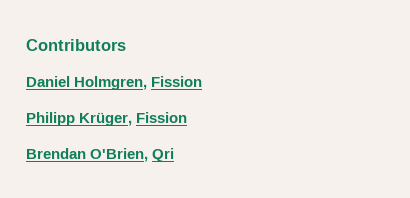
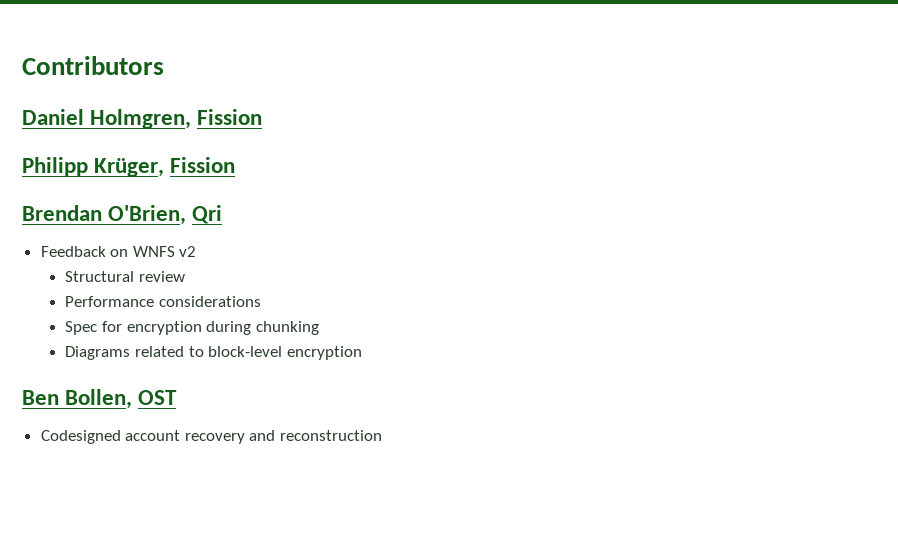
(175, 155) none -> [40,246,197,257] [65,271,186,282] [65,296,262,307] [65,321,319,335] [65,346,362,360] [22,389,178,409] [40,430,383,444] // Feedback on WNFS v2 // Structural review // Performance considerations // Spec for encryption during chunking // Diagrams related to block-level encryption // Ben Bollen, OST // Codesigned account recovery and reconstruction

